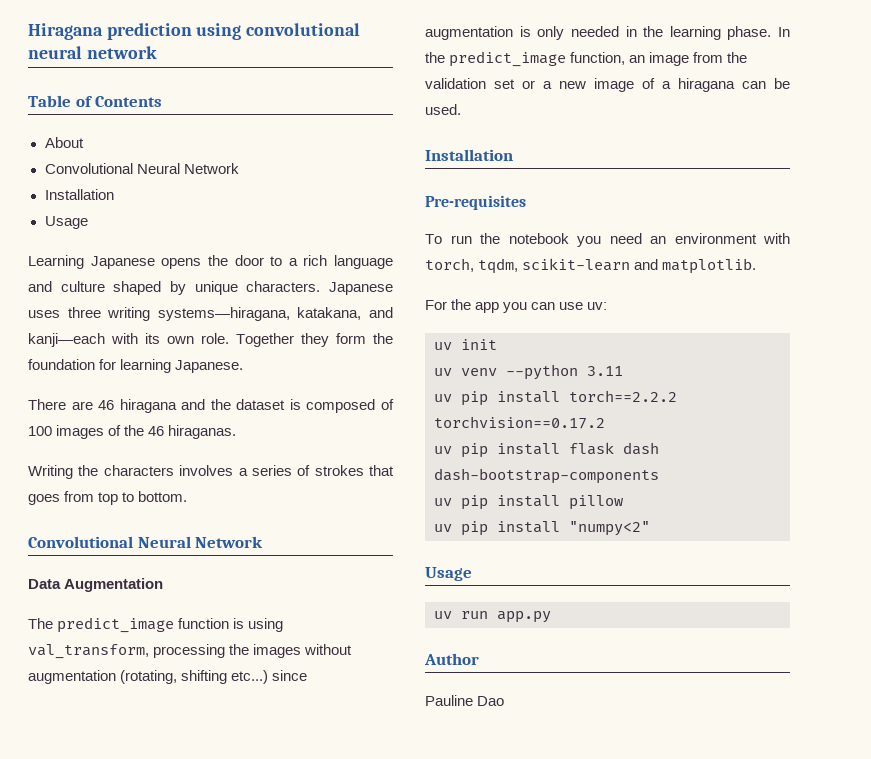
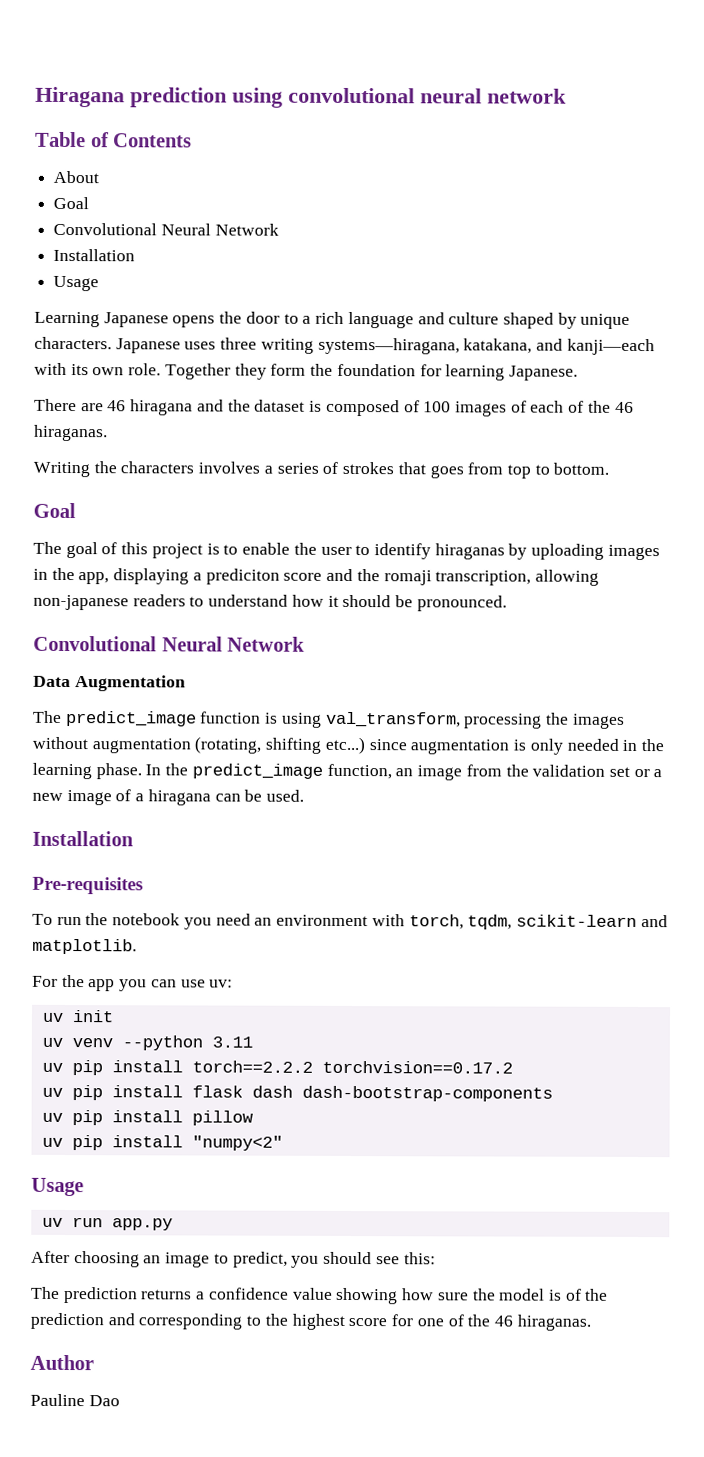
(84, 142) none -> [53,196,90,210] // Goal
(122, 430) none -> [530,400,585,413] each of
(188, 496) none -> [33,502,76,519] [33,541,660,561] [33,567,599,586] [33,594,507,612] // Goal // The goal of this project is to enable the user to identify hiraganas by uploading images in the app, displaying a prediciton score and the romaji transcription, allowing non-japanese readers to understand how it should be pronounced.
(551, 617) none -> [31,1250,436,1268] [31,1286,609,1305] [30,1312,591,1331] // After choosing an image to predict, you should see this: // The prediction returns a confidence value showing how sure the model is of the prediction and corresponding to the highest score for one of the 46 hiraganas.

